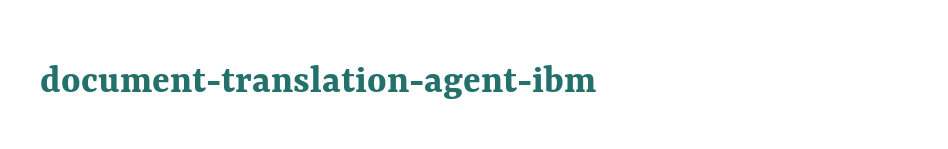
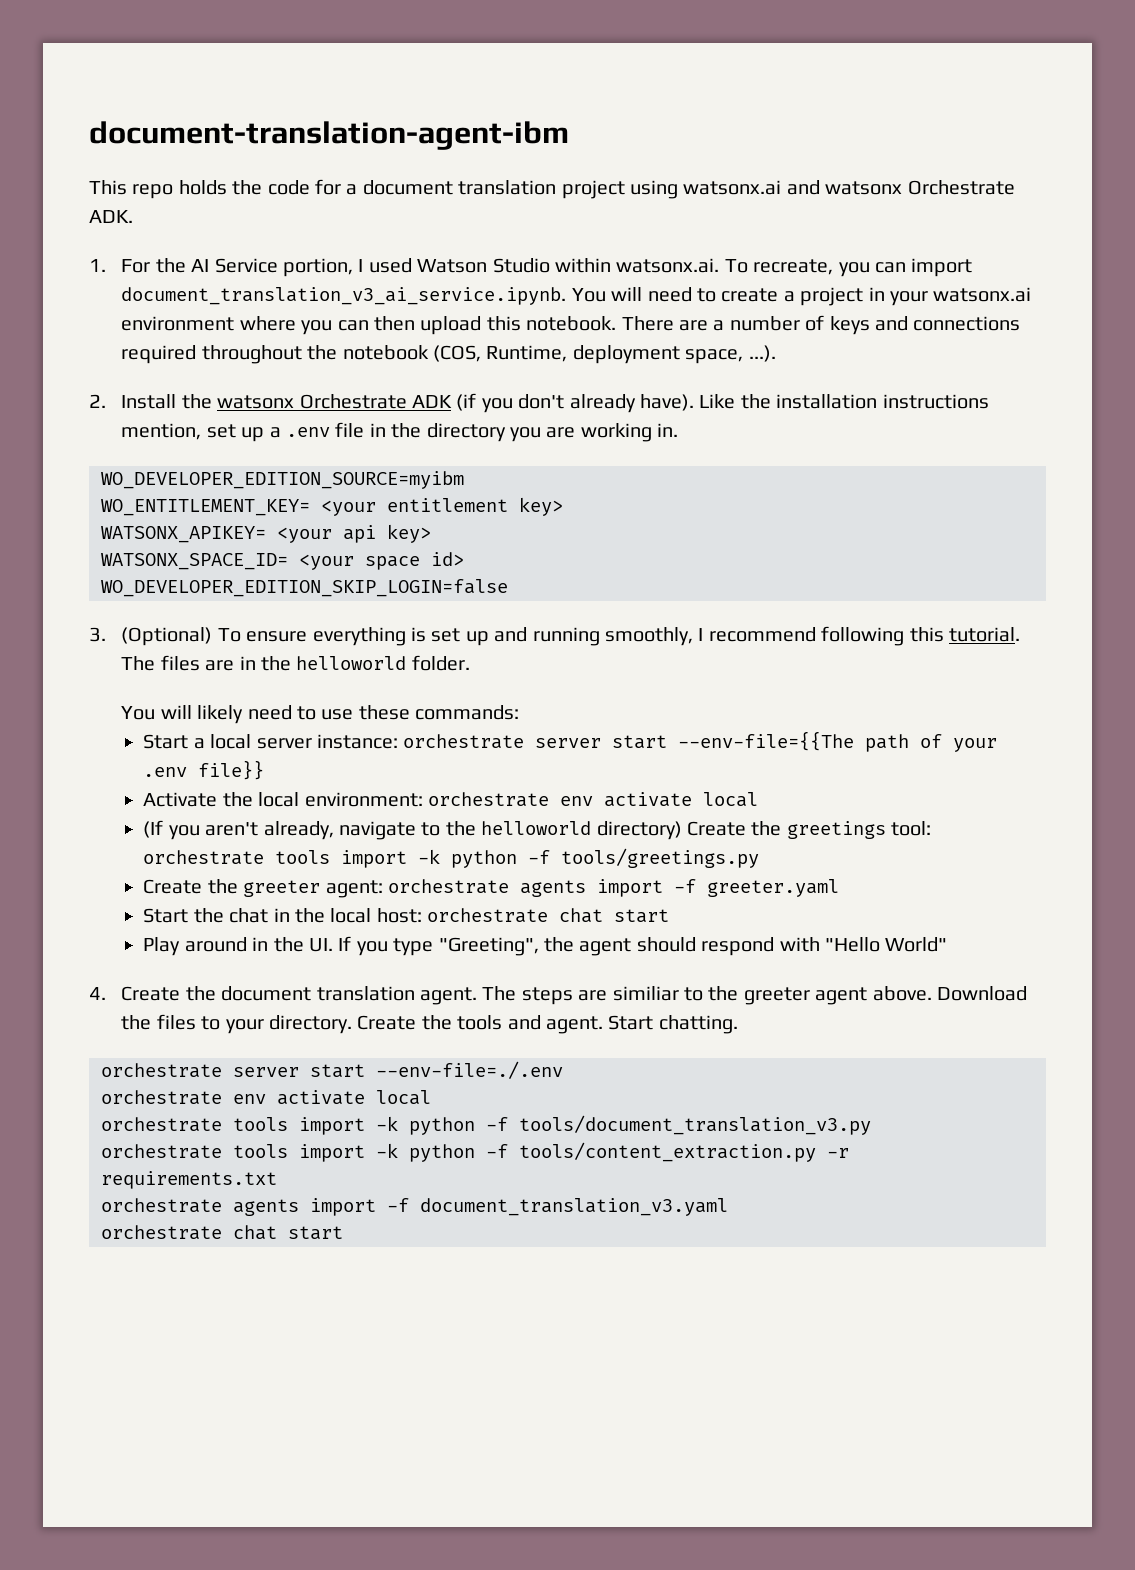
(596, 82) none -> [89,179,1015,199] [89,210,133,223] [89,258,973,277] [121,287,1032,306] [121,315,1021,335] [121,345,776,364] [89,393,989,413] [121,422,679,442] [101,471,464,489] [101,497,563,516] [101,524,431,543] [101,552,464,570] [101,579,508,597] [89,626,1020,646] [121,655,470,671] [121,705,520,724] [143,731,998,752] [143,760,265,780] [143,792,758,807] [143,820,932,840] [143,848,760,868] [143,879,839,898] [143,908,670,923] [143,936,948,956] [89,986,1027,1005] [121,1014,738,1034] [101,1061,563,1079] [101,1090,431,1105] [101,1115,871,1135] [101,1142,849,1162] [101,1171,277,1189] [101,1198,728,1216] [101,1225,343,1240] // This repo holds the code for a document translation project using watsonx.ai and watsonx Orchestrate ADK. // 1. For the AI Service portion, I used Watson Studio within watsonx.ai. To recreate, you can import document_translation_v3_ai_service.ipynb. You will need to create a project in your watsonx.ai environment where you can then upload this notebook. There are a number of keys and connections required throughout the notebook (COS, Runtime, deployment space, ...). // 2. Install the watsonx Orchestrate ADK (if you don't already have). Like the installation instructions mention, set up a .env file in the directory you are working in. // WO_DEVELOPER_EDITION_SOURCE=myibm // WO_ENTITLEMENT_KEY= <your entitlement key> // WATSONX_APIKEY= <your api key> // WATSONX_SPACE_ID= <your space id> // WO_DEVELOPER_EDITION_SKIP_LOGIN=false // 3. (Optional) To ensure everything is set up and running smoothly, I recommend following this tutorial. The files are in the helloworld folder. // You will likely need to use these commands: // Start a local server instance: orchestrate server start --env-file={{The path of your .env file}} // Activate the local environment: orchestrate env activate local // (If you aren't already, navigate to the helloworld directory) Create the greetings tool: orchestrate tools import -k python -f tools/greetings.py // Create the greeter agent: orchestrate agents import -f greeter.yaml // Start the chat in the local host: orchestrate chat start // Play around in the UI. If you type "Greeting", the agent should respond with "Hello World" // 4. Create the document translation agent. The steps are similiar to the greeter agent above. Download the files to your directory. Create the tools and agent. Start chatting. // orchestrate server start --env-file=./.env // orchestrate env activate local // orchestrate tools import -k python -f tools/document_translation_v3.py // orchestrate tools import -k python -f tools/content_extraction.py -r requirements.txt // orchestrate agents import -f document_translation_v3.yaml // orchestrate chat start

